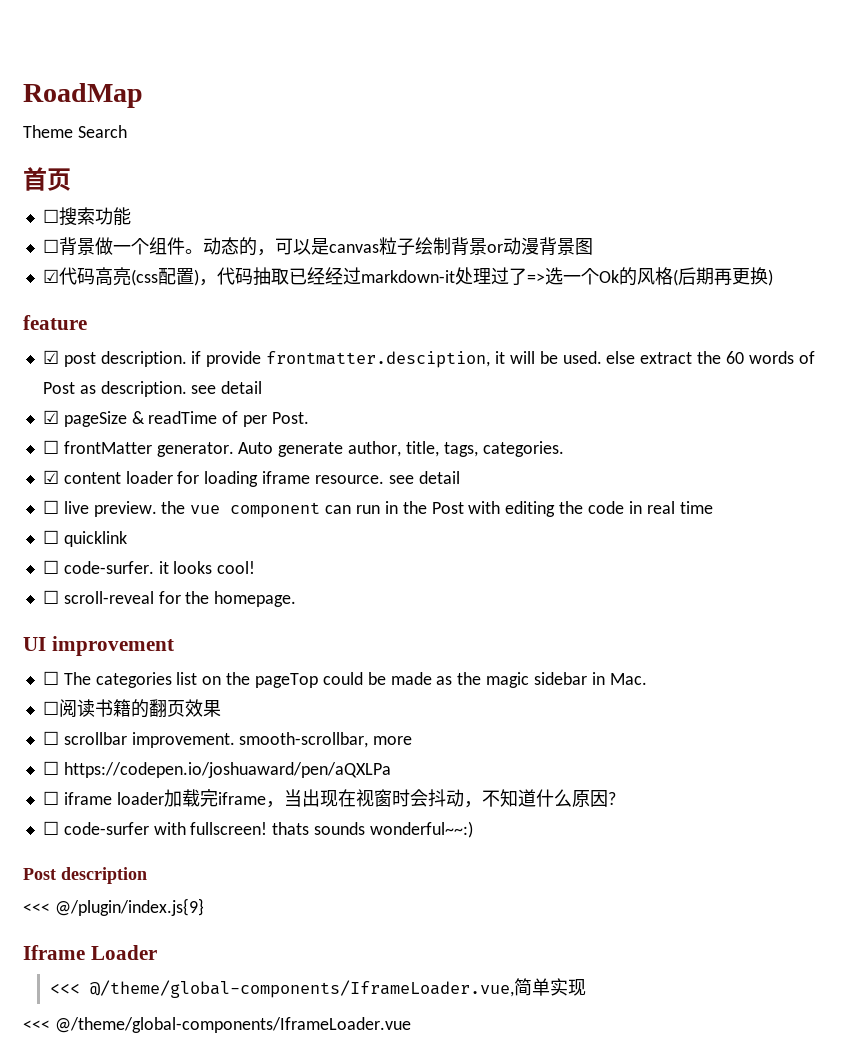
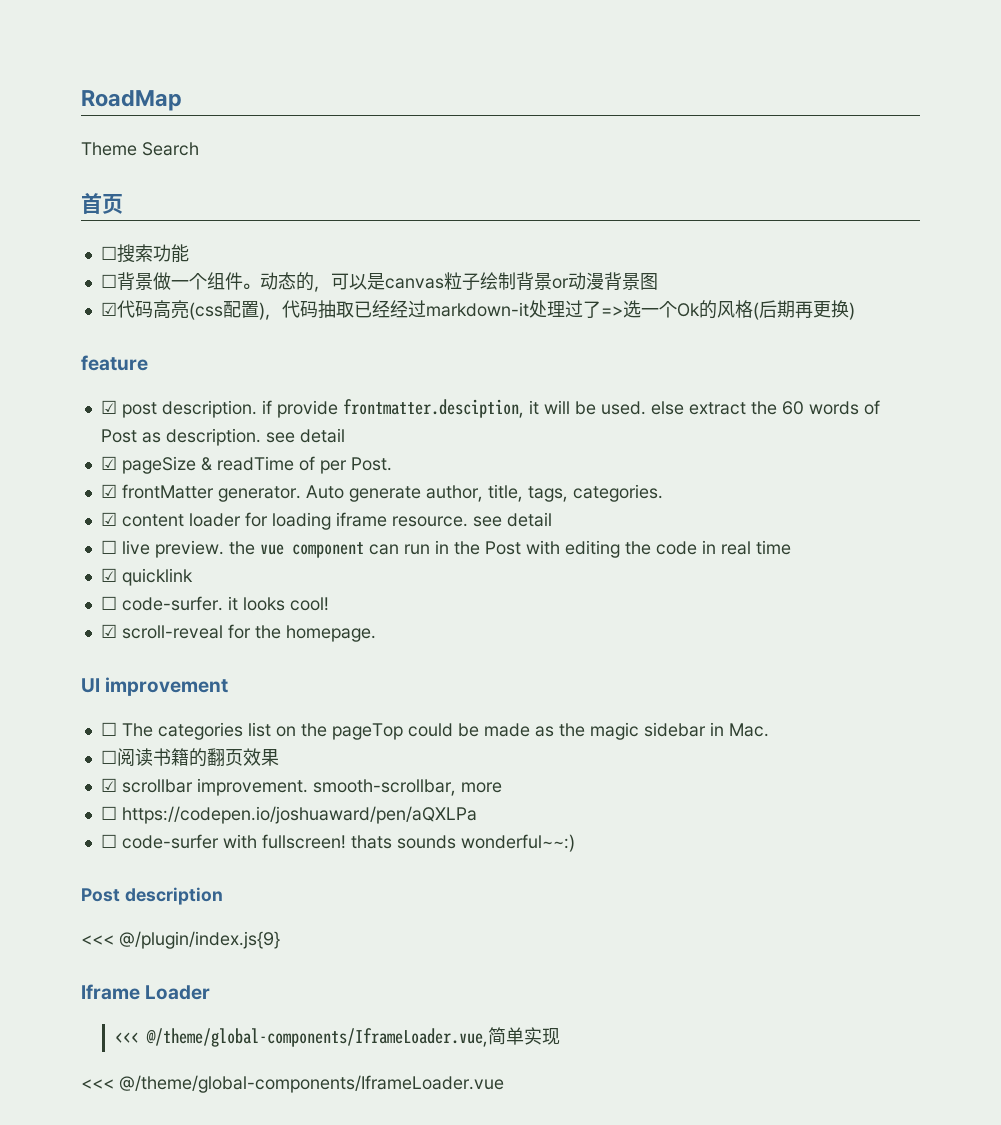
[42,440,59,454] ☐ -> [100,484,117,498] ☑
[42,530,59,544] ☐ -> [100,568,117,582] ☑
[42,590,59,604] ☐ -> [100,624,117,638] ☑
[42,731,59,745] ☐ -> [100,778,117,792] ☑
[42,789,616,808] // ☐ iframe loader加载完iframe，当出现在视窗时会抖动，不知道什么原因? -> (477, 815) none

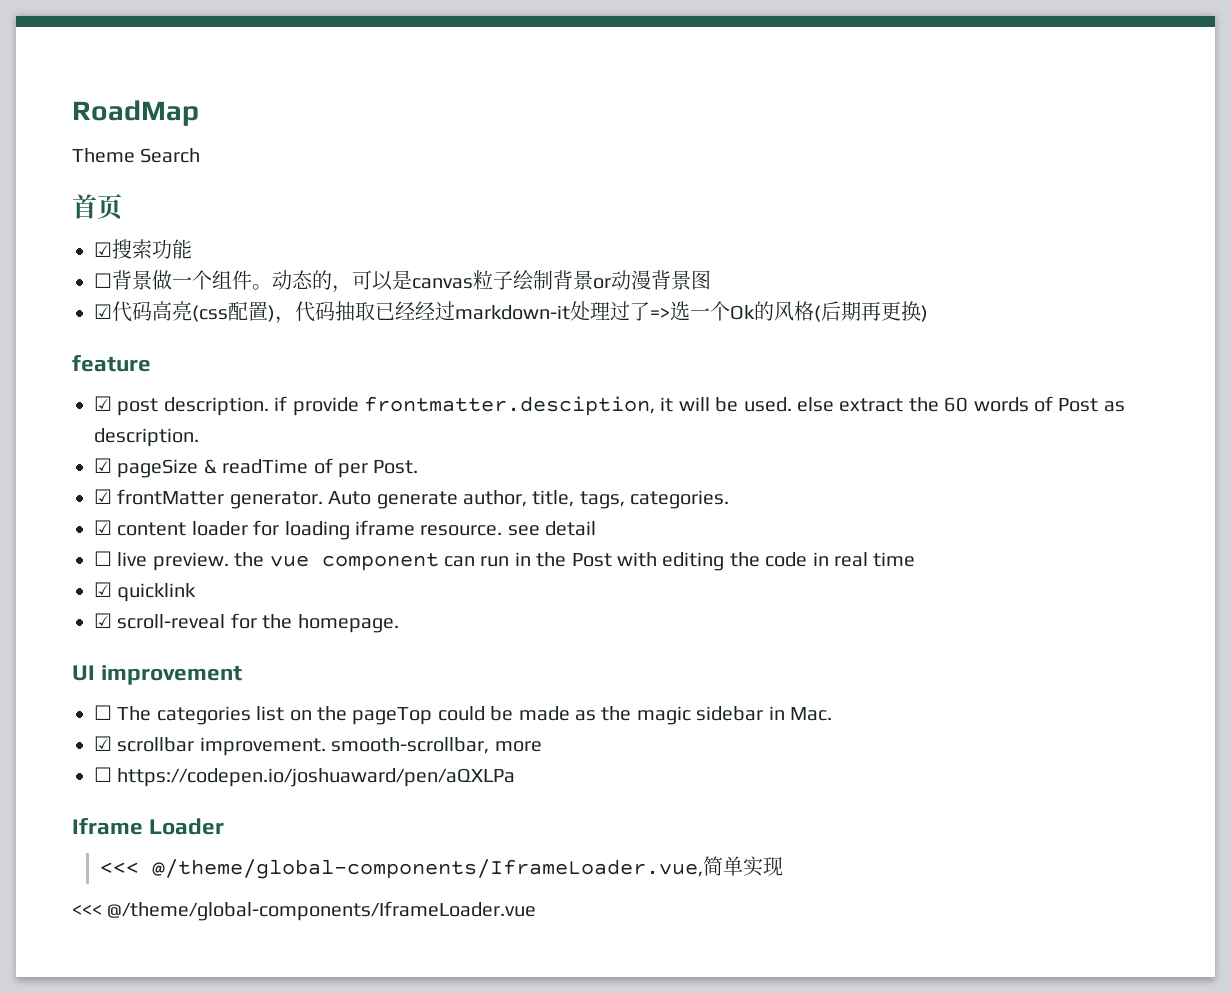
[100,246,117,260] ☐ -> [94,242,112,257] ☑
[265,428,345,443] see detail -> (199, 437) none
[100,596,329,611] // ☐ code-surfer. it looks cool! -> (197, 592) none
[100,748,279,767] // ☐阅读书籍的翻页效果 -> (832, 714) none
[100,834,575,852] [81,887,223,905] [81,931,280,949] // ☐ code-surfer with fullscreen! thats sounds wonderful~~:) // Post description // <<< @/plugin/index.js{9} -> (516, 777) none

